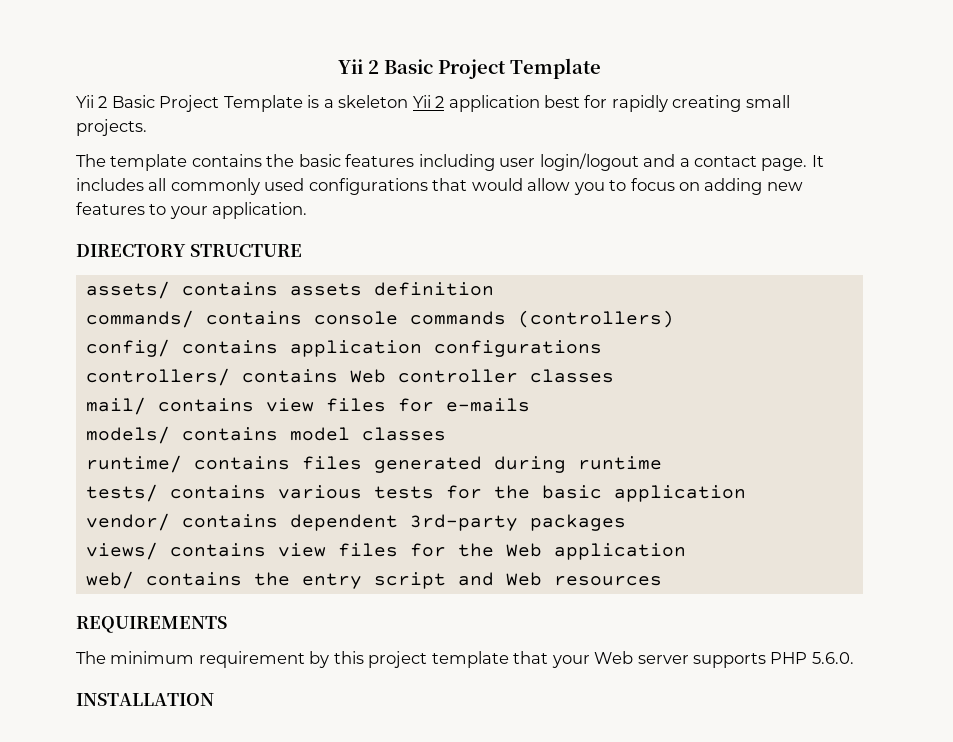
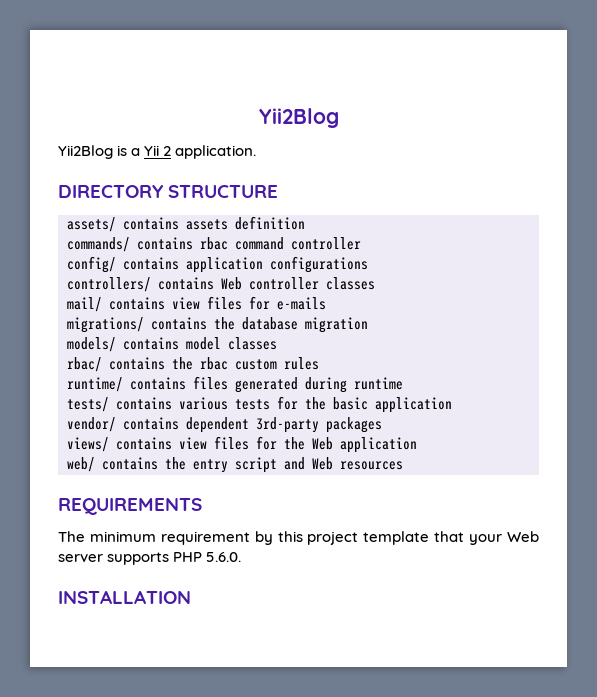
[338,58,601,79] [76,95,790,112] [76,119,147,136] [76,153,824,171] [76,178,803,195] [76,202,208,219] Yii 2 Basic Project Template // Yii 2 Basic Project Template is a skeleton Yii 2 application best for rapidly creating small projects. // The template contains the basic features including user login/logout and a contact page. It includes all commonly used configurations that would allow you to focus on adding new features to your -> [258,108,339,128] [58,145,172,159] Yii2Blog // Yii2Blog is a Yii 2
[313,310,674,328] console commands (controllers) -> [200,237,361,250] rbac command controller
(530, 405) none -> [67,317,368,333] // migrations/ contains the database migration
(446, 434) none -> [67,357,319,372] // rbac/ contains the rbac custom rules

